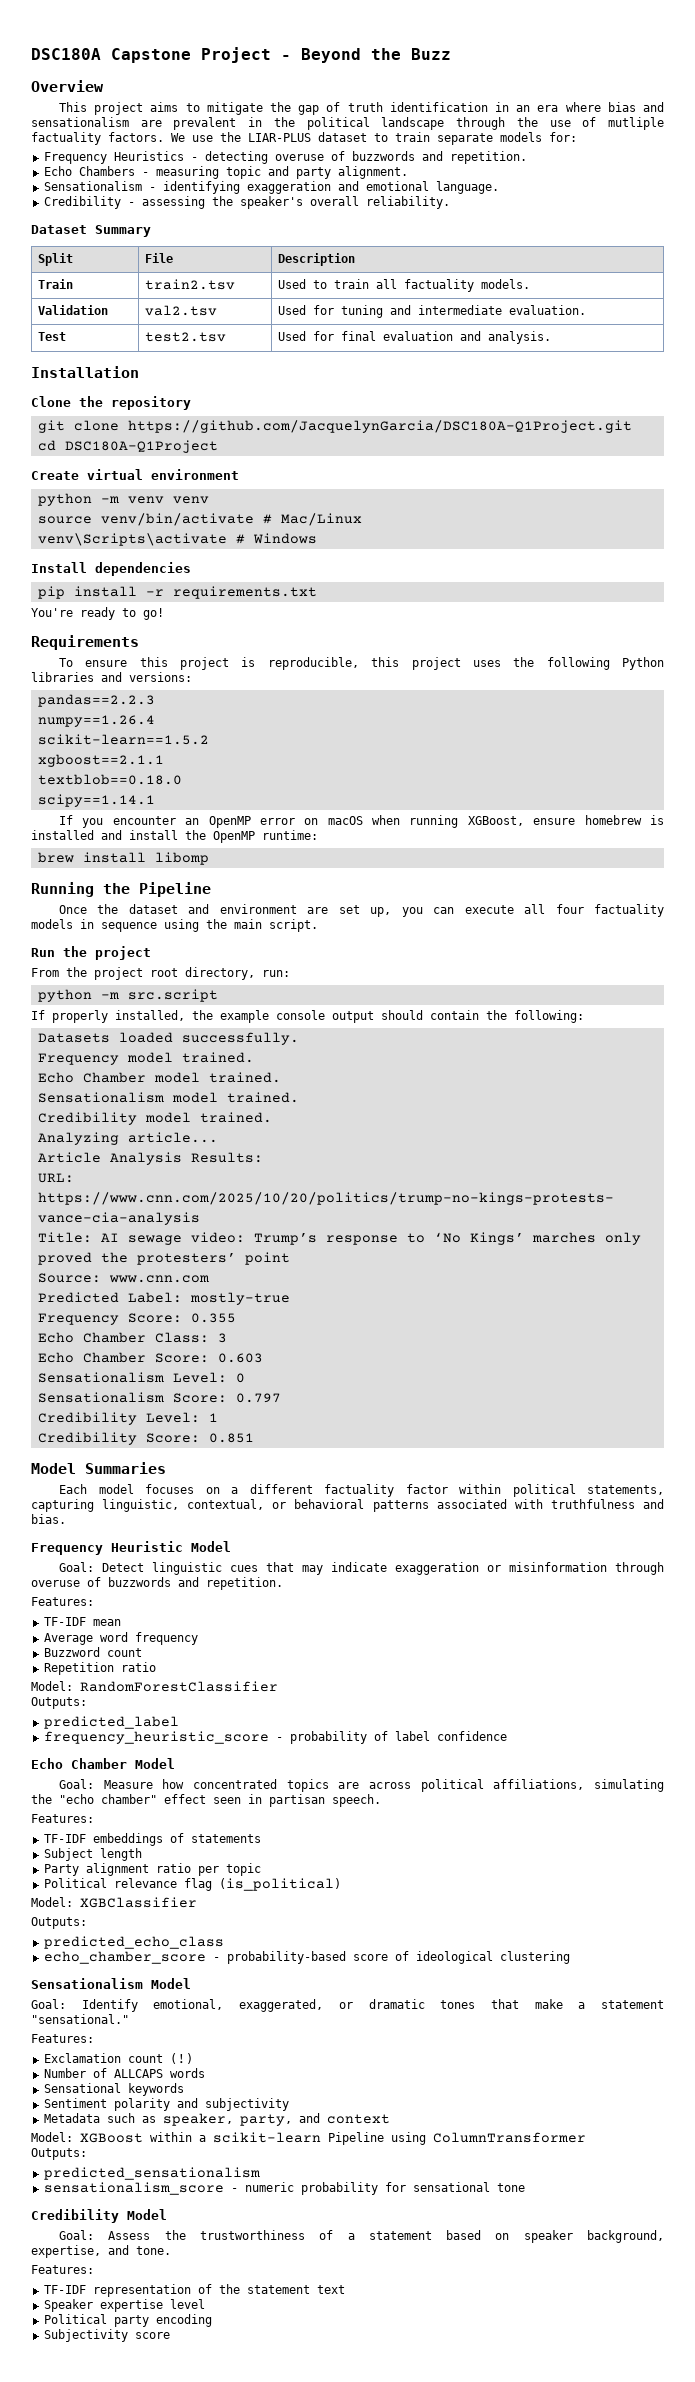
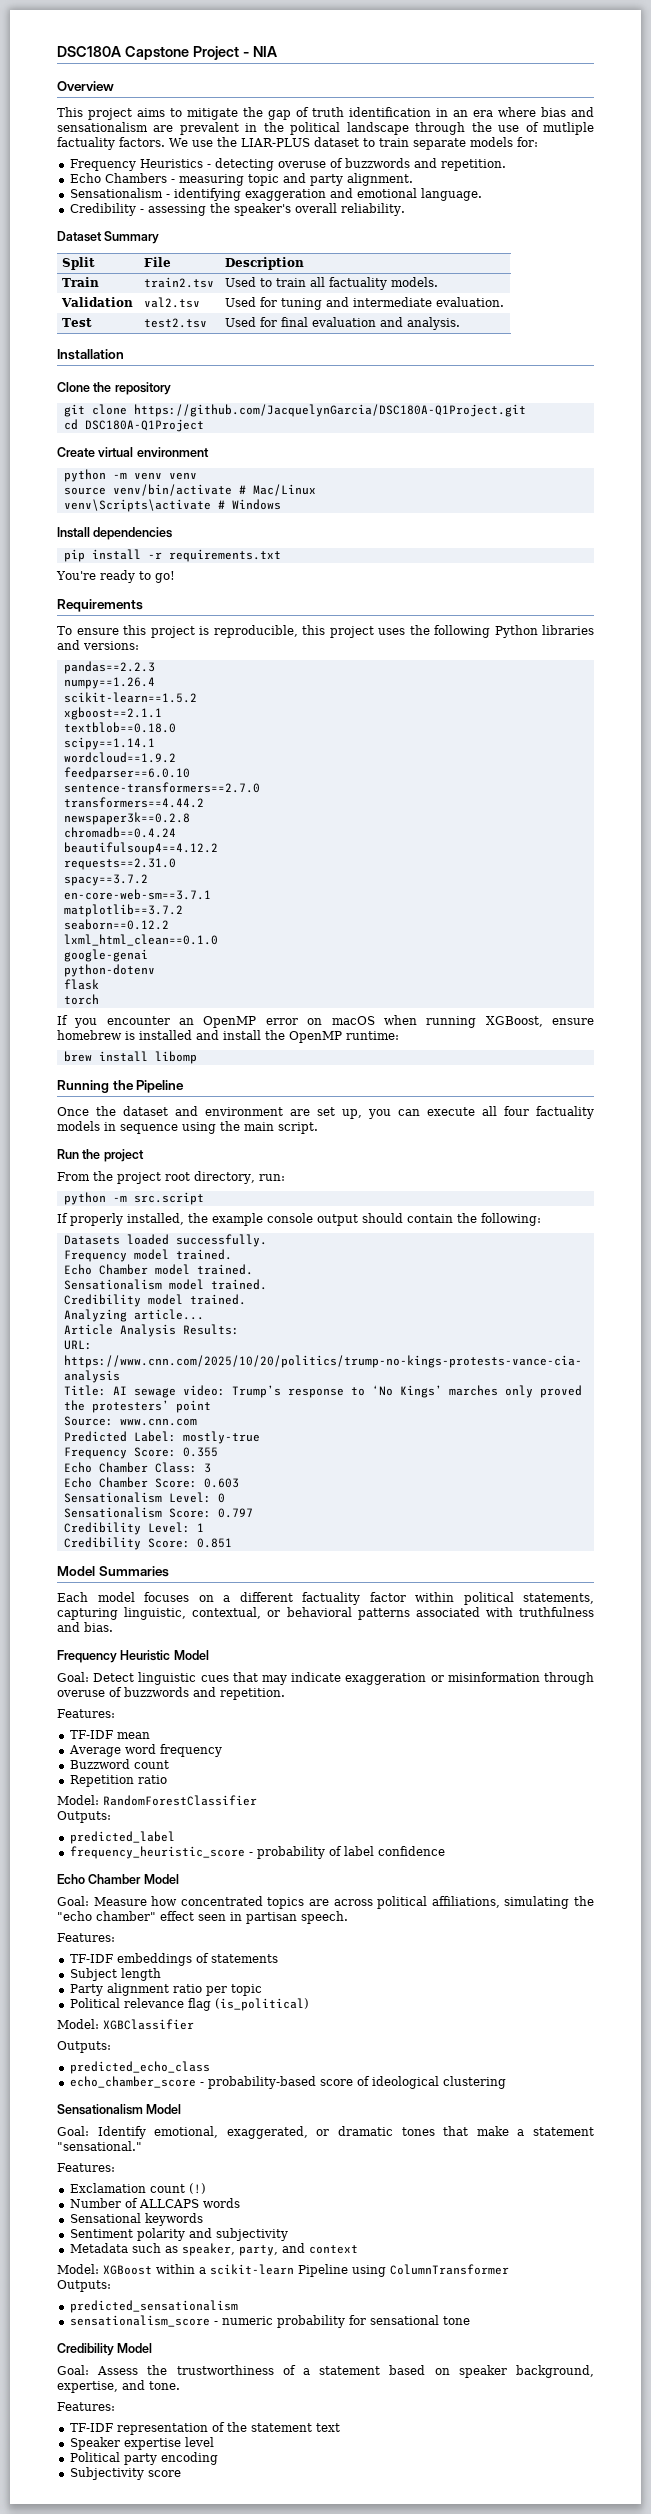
[301,48,451,63] Beyond the Buzz -> [252,46,277,57] NIA
(155, 800) none -> [63,752,176,763] [63,767,190,780] [63,782,260,793] [63,797,204,808] [63,812,190,825] [63,827,176,838] [63,842,218,855] [63,858,176,870] [63,874,148,886] [63,889,211,900] [63,904,183,917] [63,919,169,930] [63,934,218,946] [63,949,148,962] [63,964,155,977] [63,979,99,990] [63,994,99,1005] // wordcloud==1.9.2 // feedparser==6.0.10 // sentence-transformers==2.7.0 // transformers==4.44.2 // newspaper3k==0.2.8 // chromadb==0.4.24 // beautifulsoup4==4.12.2 // requests==2.31.0 // spacy==3.7.2 // en-core-web-sm==3.7.1 // matplotlib==3.7.2 // seaborn==0.12.2 // lxml_html_clean==0.1.0 // google-genai // python-dotenv // flask // torch

